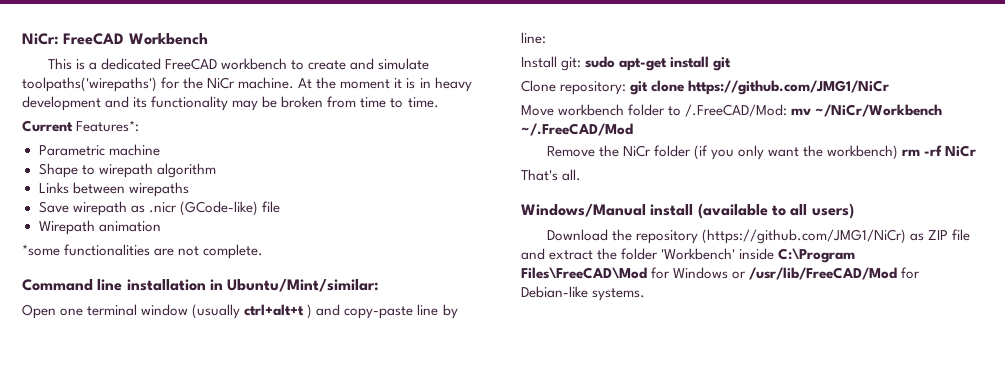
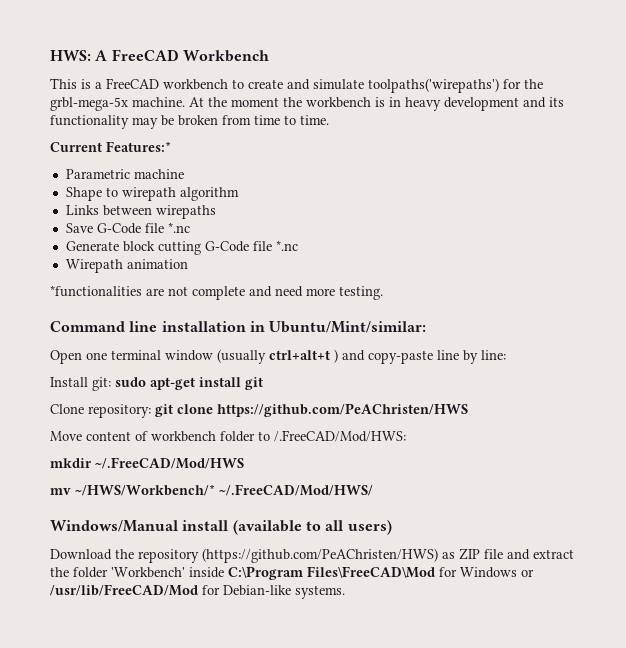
[22,33,59,45] NiCr: -> [50,50,108,61] HWS: A
[100,58,161,70] dedicated -> (102, 85) none
[207,77,236,89] NiCr -> [50,97,128,111] grbl-mega-5x
[394,78,403,89] it -> [283,97,371,108] the workbench
[76,120,140,132] Features*: -> [106,141,171,152] Features:*
[72,201,280,216] [38,220,161,235] [22,244,264,259] wirepath as .nicr (GCode-like) file // Wirepath animation // *some functionalities are not complete. -> [96,222,190,234] [65,240,298,255] [65,259,188,273] [50,285,383,300] G-Code file *.nc // Generate block cutting G-Code file *.nc // Wirepath animation // *functionalities are not complete and need more testing.
[688,80,890,95] https://github.com/JMG1/NiCr -> [217,403,468,417] https://github.com/PeAChristen/HWS
(554, 110) none -> [86,431,148,441] content of
[685,104,943,117] [521,123,633,136] [546,145,977,160] [521,169,582,181] /.FreeCAD/Mod: mv ~/NiCr/Workbench ~/.FreeCAD/Mod // Remove the NiCr folder (if you only want the workbench) rm -rf NiCr // That's all. -> [274,430,406,442] [50,457,244,469] [50,484,373,496] /.FreeCAD/Mod/HWS: // mkdir ~/.FreeCAD/Mod/HWS // mv ~/HWS/Workbench/* ~/.FreeCAD/Mod/HWS/
[701,229,906,244] (https://github.com/JMG1/NiCr) -> [202,548,438,563] (https://github.com/PeAChristen/HWS)

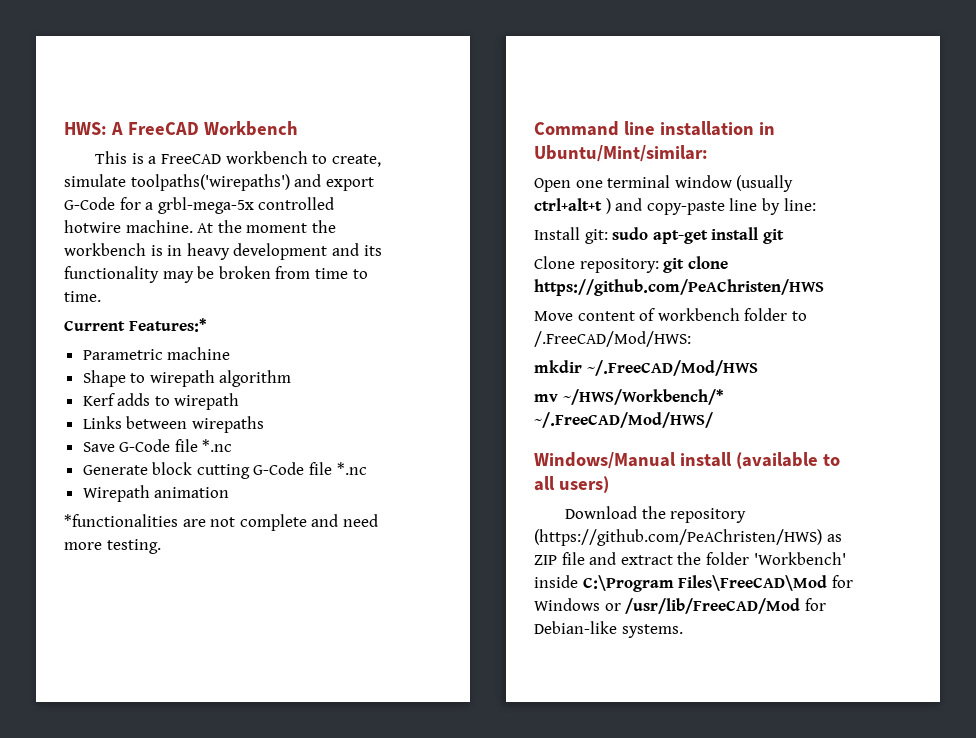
[248,78,543,93] [50,97,128,111] create and simulate toolpaths('wirepaths') for the grbl-mega-5x -> [331,154,381,167] [64,174,374,191] [64,197,335,214] [64,220,121,233] create, simulate toolpaths('wirepaths') and export G-Code for a grbl-mega-5x controlled hotwire
(239, 194) none -> [82,393,240,410] // Kerf adds to wirepath

